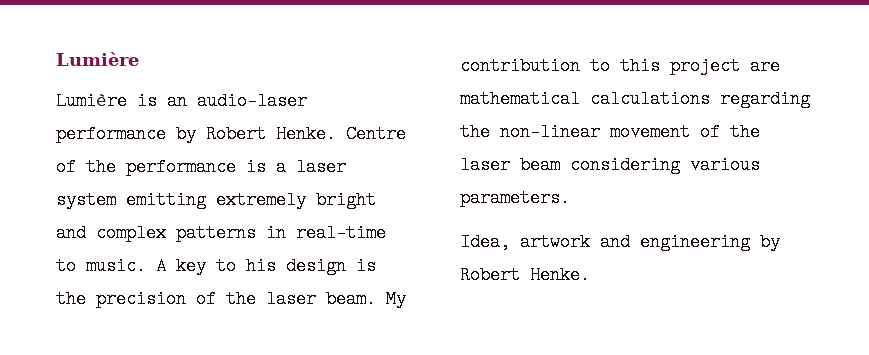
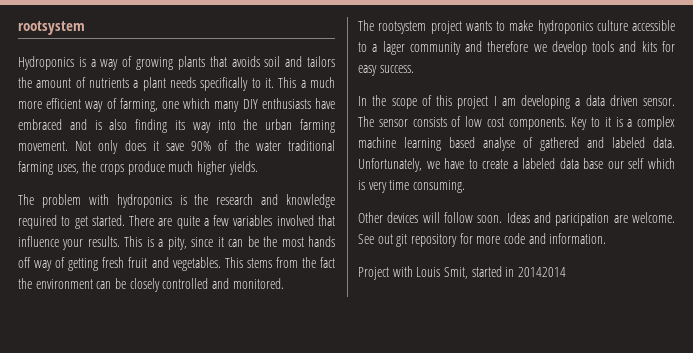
[56,52,139,66] [56,92,307,110] [56,125,406,143] [56,158,346,176] [56,191,376,209] [56,224,386,242] [56,257,376,275] [56,290,406,308] [460,57,780,75] [460,90,810,108] [460,123,760,141] [460,156,760,174] [460,189,570,207] [460,233,780,251] [460,266,590,284] Lumière // Lumière is an audio-laser performance by Robert Henke. Centre of the performance is a laser system emitting extremely bright and complex patterns in real-time to music. A key to his design is the precision of the laser beam. My contribution to this project are mathematical calculations regarding the non-linear movement of the laser beam considering various parameters. // Idea, artwork and engineering by Robert Henke. -> [18,21,85,35] [18,56,335,70] [18,77,335,91] [18,98,335,112] [18,119,336,133] [18,140,335,154] [18,161,258,175] [18,194,335,208] [18,215,335,229] [18,236,335,250] [18,257,335,271] [18,278,284,292] [358,20,675,34] [358,41,675,55] [358,65,414,76] [358,95,675,109] [358,116,675,130] [358,137,675,151] [358,158,675,172] [358,180,465,193] [358,212,675,226] [358,233,607,247] [358,266,566,280] rootsystem // Hydroponics is a way of growing plants that avoids soil and tailors the amount of nutrients a plant needs specifically to it. This a much more efficient way of farming, one which many DIY enthusiasts have embraced and is also finding its way into the urban farming movement. Not only does it save 90% of the water traditional farming uses, the crops produce much higher yields. // The problem with hydroponics is the research and knowledge required to get started. There are quite a few variables involved that influence your results. This is a pity, since it can be the most hands off way of getting fresh fruit and vegetables. This stems from the fact the environment can be closely controlled and monitored. // The rootsystem project wants to make hydroponics culture accessible to a lager community and therefore we develop tools and kits for easy success. // In the scope of this project I am developing a data driven sensor. The sensor consists of low cost components. Key to it is a complex machine learning based analyse of gathered and labeled data. Unfortunately, we have to create a labeled data base our self which is very time consuming. // Other devices will follow soon. Ideas and paricipation are welcome. See out git repository for more code and information. // Project with Louis Smit, started in 20142014

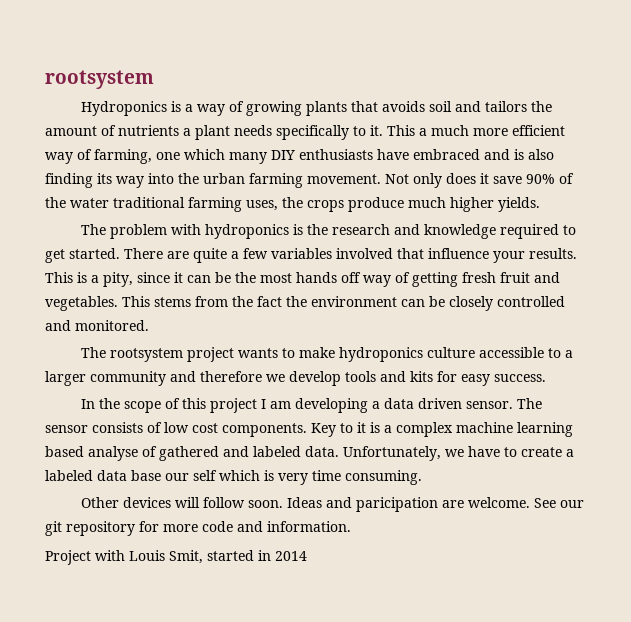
[382,41,405,55] lager -> [45,371,86,386] larger
[377,234,393,244] out -> [559,500,584,508] our
[517,267,566,277] 20142014 -> [275,551,307,561] 2014

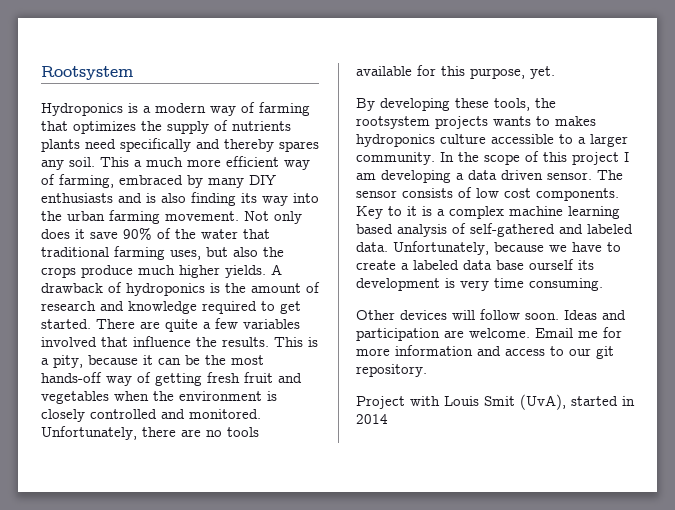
[45,70,154,89] rootsystem -> [41,66,133,80] Rootsystem
[196,101,552,116] [45,125,383,140] way of growing plants that avoids soil and tailors the amount of nutrients a plant needs specifically to it. -> [155,102,310,116] [41,120,291,134] [41,138,319,152] [41,157,95,170] modern way of farming that optimizes the supply of nutrients plants need specifically and thereby spares any soil.
[156,149,225,160] one which -> [119,175,203,188] embraced by
[377,149,480,160] have embraced -> (113, 198) none
(109, 203) none -> [243,229,270,239] that
(278, 205) none -> [206,247,258,257] but also
[80,224,201,239] // The problem with -> [271,264,282,275] [41,282,122,293] A drawback of
(328, 229) none -> [251,282,320,293] amount of
[493,251,525,263] your -> [196,337,217,347] the
[137,272,170,283] since -> [88,355,138,365] because
[296,272,361,283] hands off -> [41,372,102,383] hands-off
[45,296,565,311] [45,320,149,331] [80,347,234,362] vegetables. This stems from the fact the environment can be closely controlled and monitored. // The rootsystem project -> [41,391,277,404] [41,409,261,422] [41,426,259,440] [356,65,555,79] [356,98,556,111] [356,116,488,129] vegetables when the environment is closely controlled and monitored. Unfortunately, there are no tools available for this purpose, yet. // By developing these tools, the rootsystem projects
[298,347,335,358] make -> [555,116,596,126] makes
[90,371,546,386] community and therefore we develop tools and kits for easy success. // -> [356,152,435,165] community.
[88,446,219,461] analyse of gathered -> [397,223,555,237] analysis of self-gathered
(441, 453) none -> [494,242,544,252] because
[165,470,260,481] our self which -> [529,259,594,270] [356,278,440,291] ourself its development
[355,497,438,512] paricipation -> [356,328,440,341] participation
[533,498,584,508] [45,521,351,536] See our git repository for more code and information. -> [535,327,622,338] [356,345,614,359] [356,364,427,377] Email me for more information and access to our git repository.
[169,550,203,564] Smit, -> [484,394,566,410] Smit (UvA),

